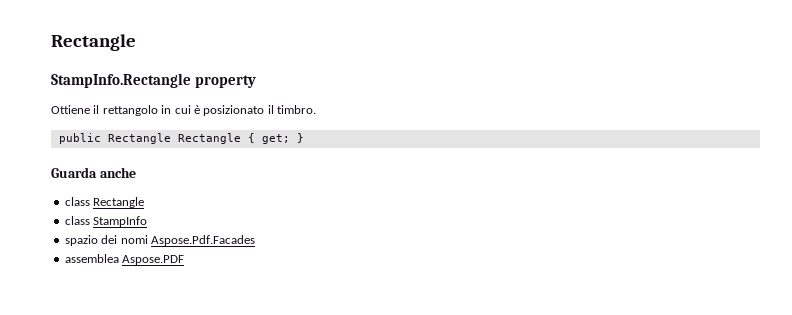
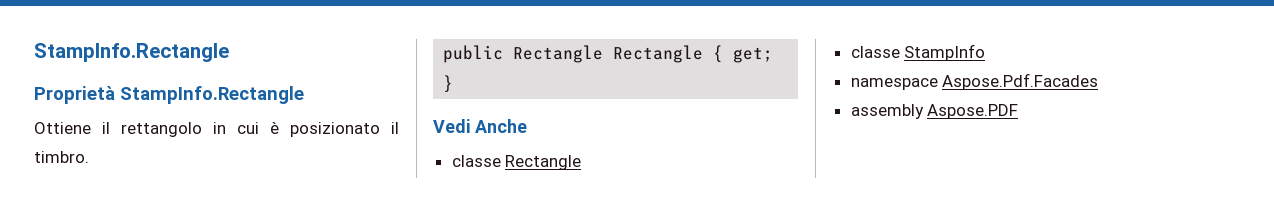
[51,34,136,51] [51,73,257,88] Rectangle // StampInfo.Rectangle property -> [34,43,229,62] [34,86,304,104] StampInfo.Rectangle // Proprietà StampInfo.Rectangle
[51,167,136,178] [64,197,145,208] [64,216,90,225] Guarda anche // class Rectangle // class -> [433,119,527,133] [451,155,582,170] [850,46,900,58] Vedi Anche // classe Rectangle // classe
[64,235,148,246] spazio dei nomi -> [850,78,938,90] namespace
[64,254,119,263] assemblea -> [850,104,924,119] assembly

